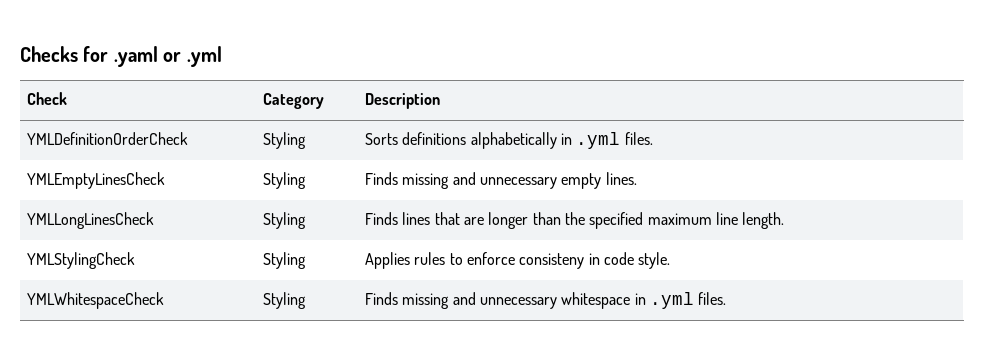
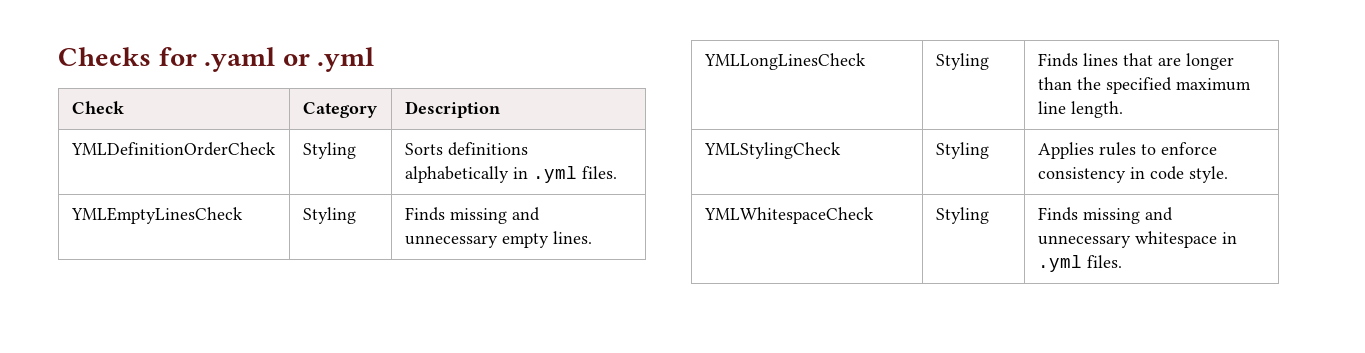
[519,253,585,269] consisteny -> [1037,167,1126,183] consistency

